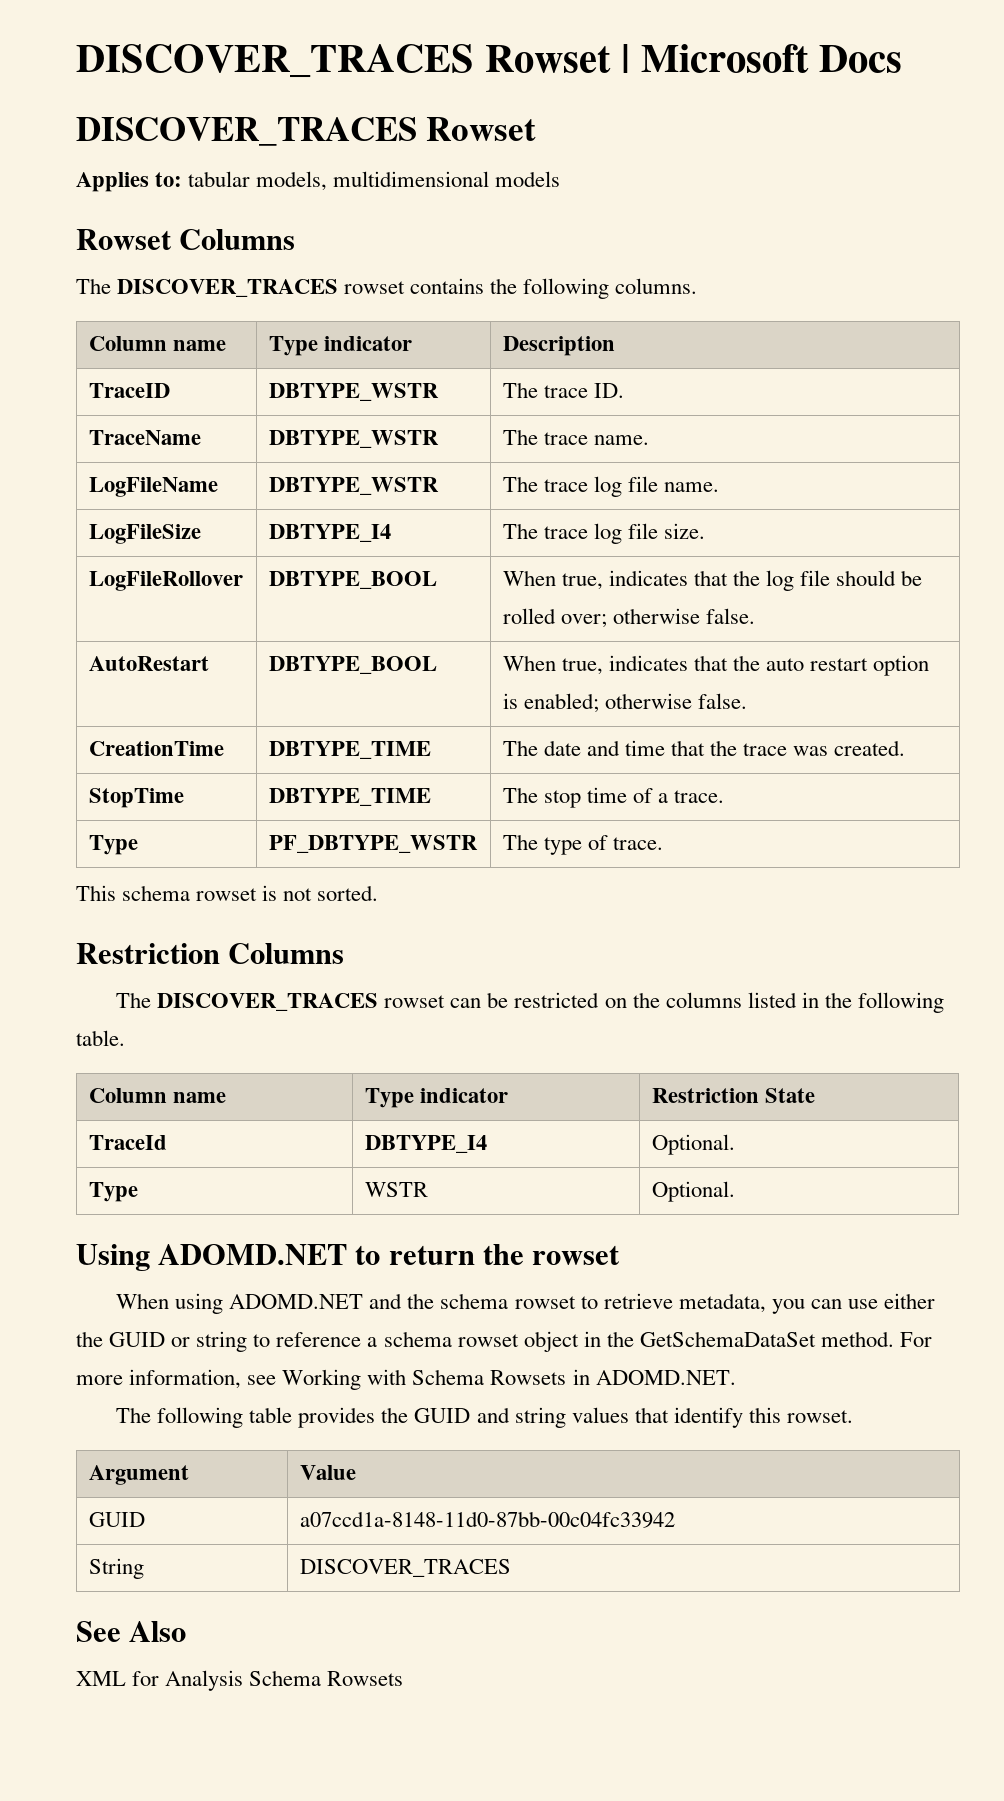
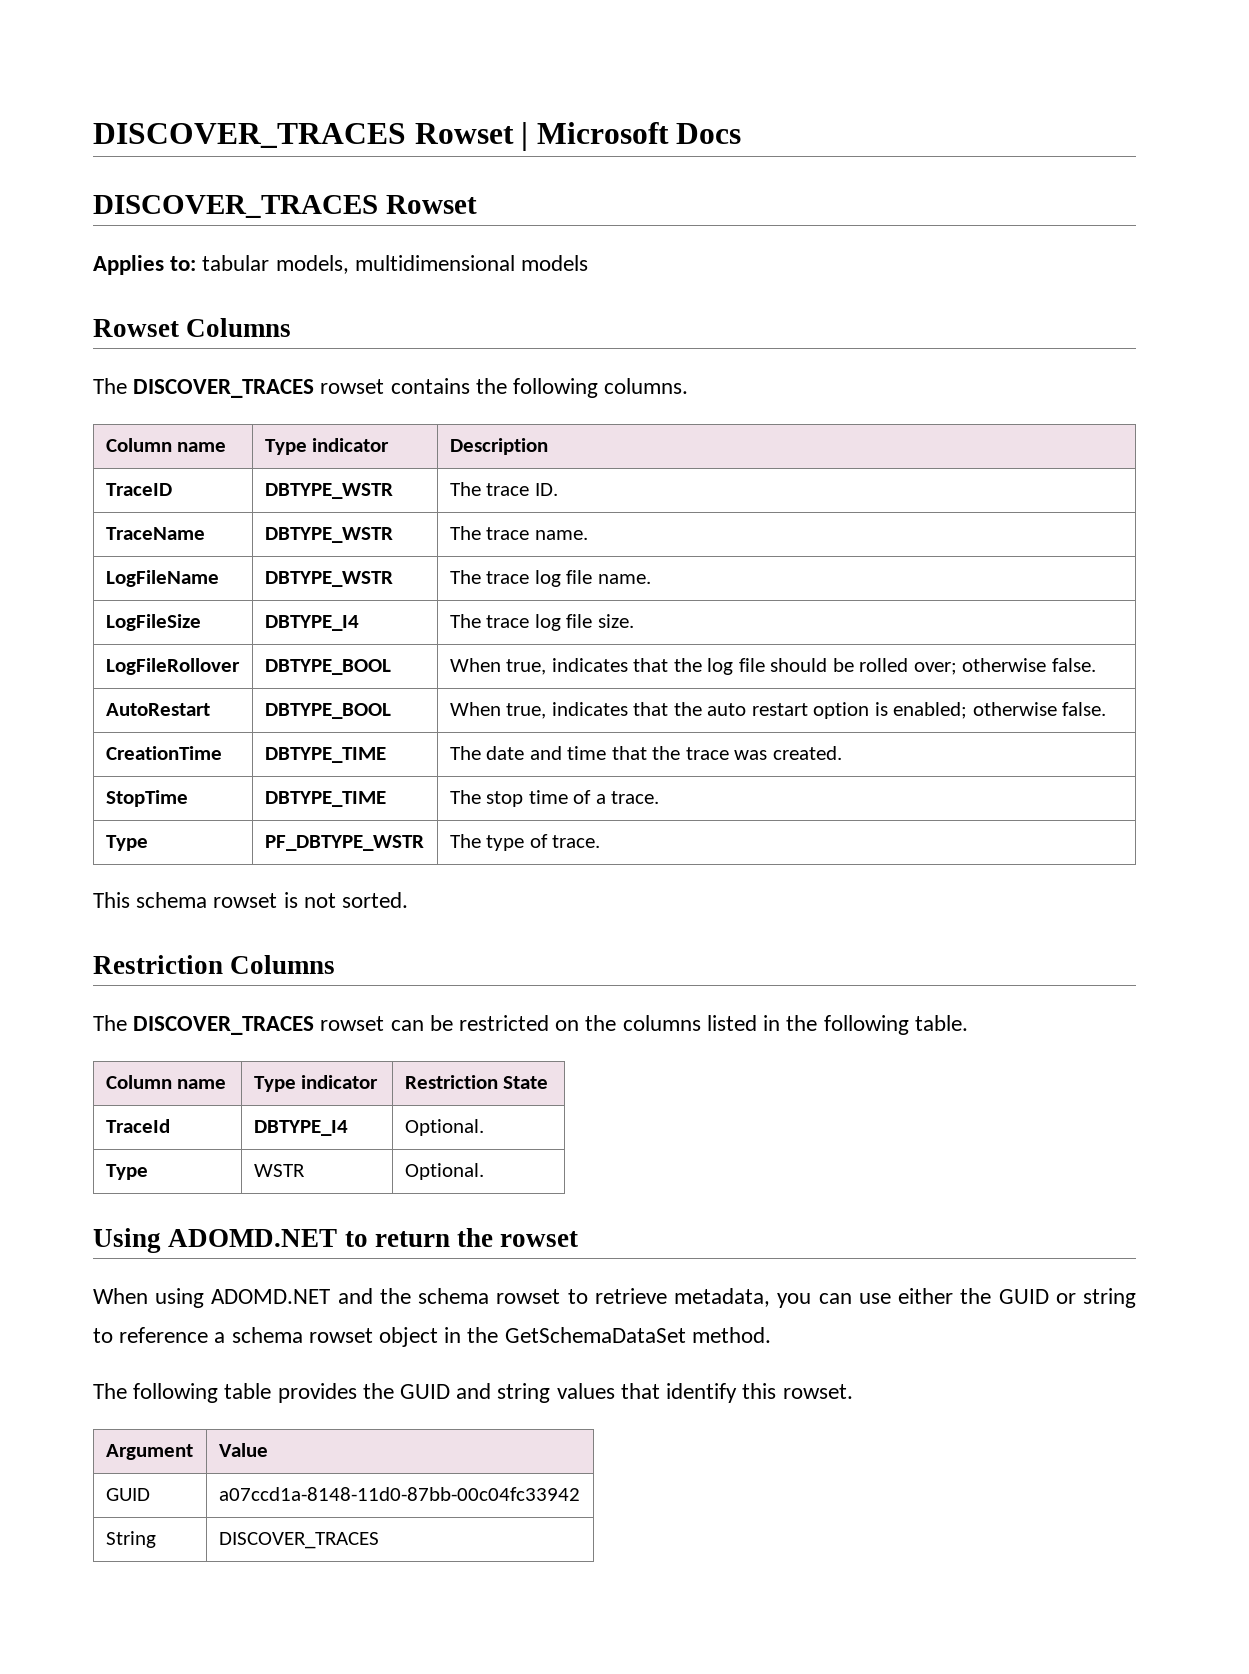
[900,1332,933,1347] [76,1369,736,1390] For more information, see Working with Schema Rowsets in ADOMD.NET. -> (771, 1335) none
[76,1621,187,1642] [76,1670,404,1691] // See Also // XML for Analysis Schema Rowsets -> (379, 1540) none

